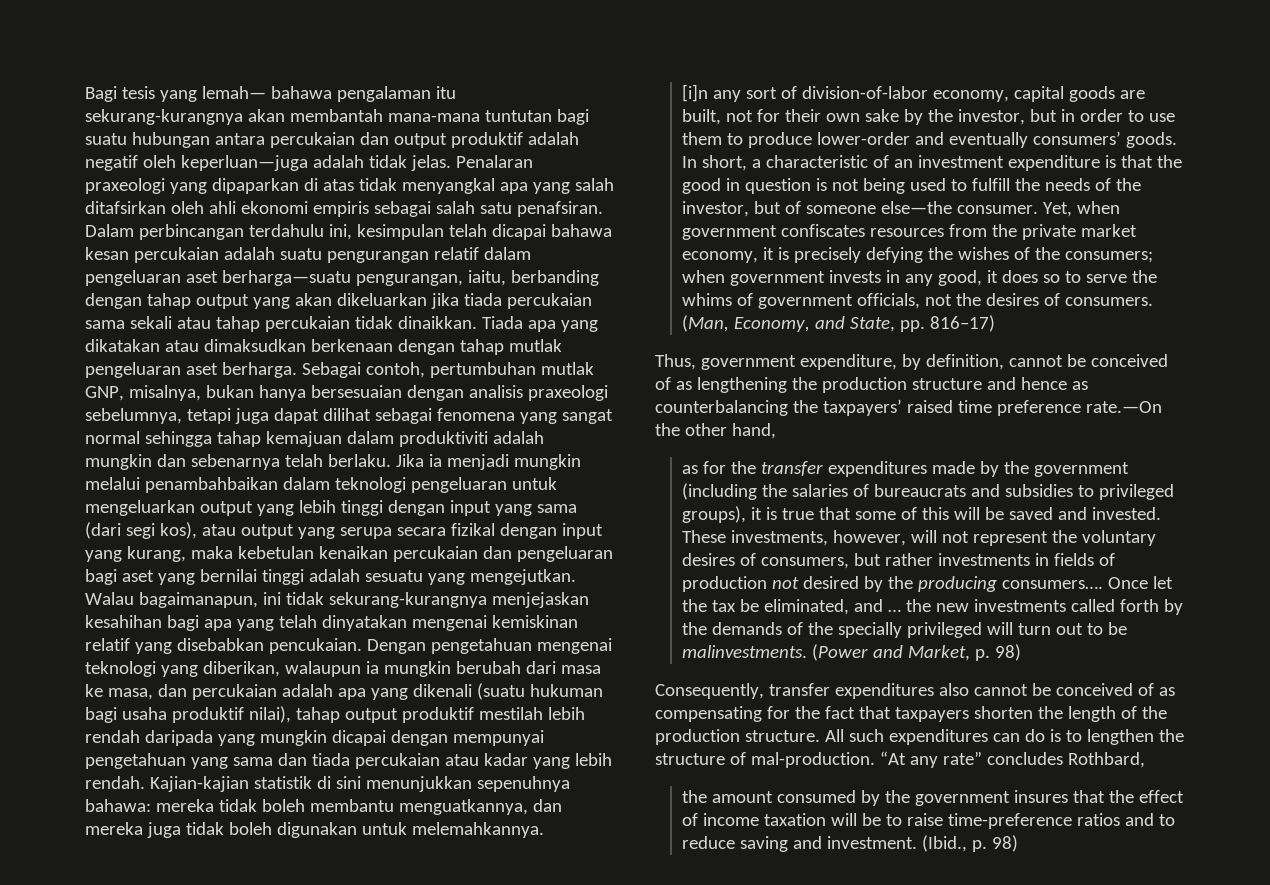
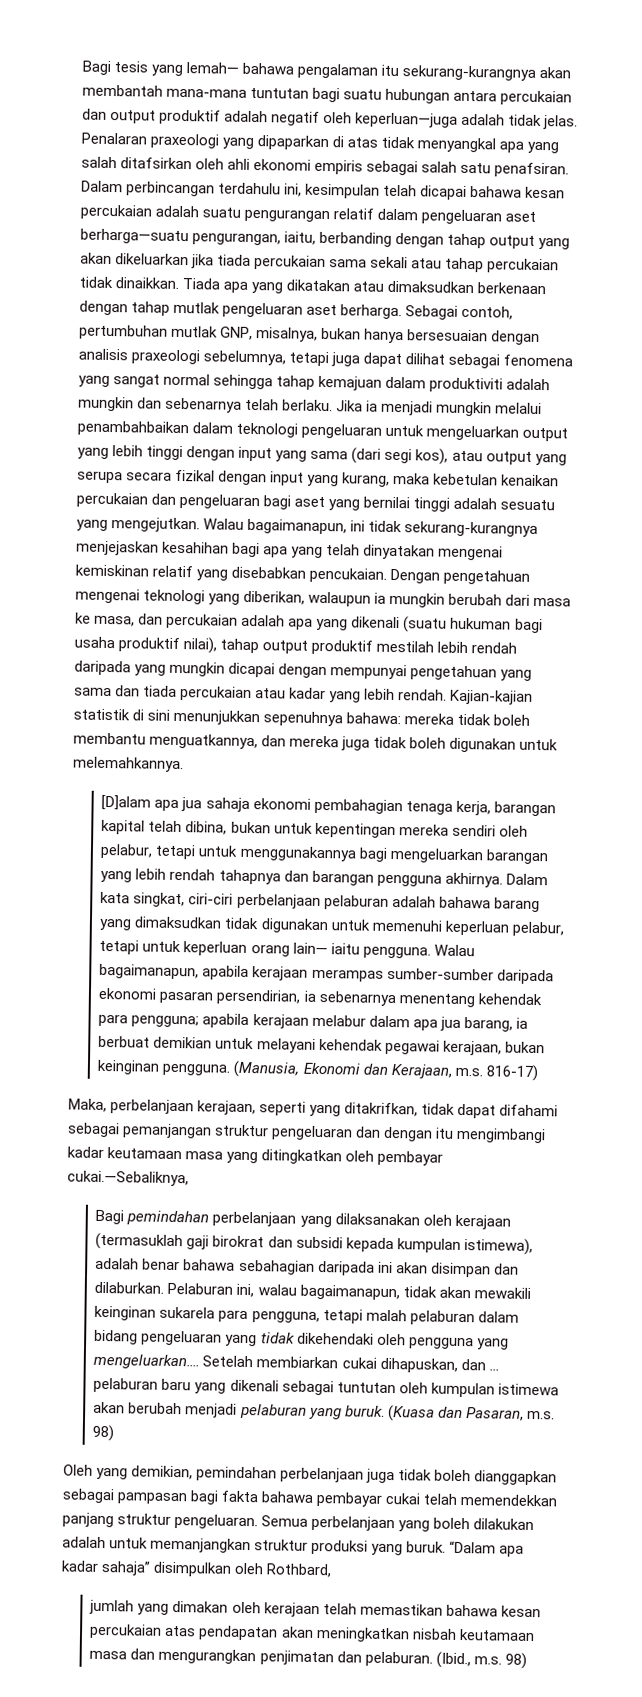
[682,84,1146,102] [682,109,1176,125] [682,131,1178,148] [682,155,1183,171] [682,178,1142,194] [682,201,1121,217] [682,224,1138,240] [682,247,1154,263] [682,270,1158,286] [682,293,1154,309] [682,315,996,332] [655,354,1168,370] [655,377,1088,393] [655,399,1162,416] [655,423,776,439] [682,461,1130,477] [682,483,1175,500] [682,506,1162,523] [682,530,1157,546] [682,553,1116,569] [682,576,1174,592] [682,599,1184,615] [682,622,1128,638] [682,644,1022,661] [655,683,1175,699] [655,706,1167,722] [655,729,1184,745] [655,751,1145,768] [682,790,1185,806] [682,813,1176,829] [682,835,988,852] [i]n any sort of division-of-labor economy, capital goods are built, not for their own sake by the investor, but in order to use them to produce lower-order and eventually consumers’ goods. In short, a characteristic of an investment expenditure is that the good in question is not being used to fulfill the needs of the investor, but of someone else—the consumer. Yet, when government confiscates resources from the private market economy, it is precisely defying the wishes of the consumers; when government invests in any good, it does so to serve the whims of government officials, not the desires of consumers. (Man, Economy, and State, pp. 816–17) // Thus, government expenditure, by definition, cannot be conceived of as lengthening the production structure and hence as counterbalancing the taxpayers’ raised time preference rate.—On the other hand, // as for the transfer expenditures made by the government (including the salaries of bureaucrats and subsidies to privileged groups), it is true that some of this will be saved and invested. These investments, however, will not represent the voluntary desires of consumers, but rather investments in fields of production not desired by the producing consumers…. Once let the tax be eliminated, and … the new investments called forth by the demands of the specially privileged will turn out to be malinvestments. (Power and Market, p. 98) // Consequently, transfer expenditures also cannot be conceived of as compensating for the fact that taxpayers shorten the length of the production structure. All such expenditures can do is to lengthen the structure of mal-production. “At any rate” concludes Rothbard, // the amount consumed by the government insures that the effect of income taxation will be to raise time-preference ratios and to reduce saving and investment. (Ibid., p. -> [101,794,556,817] [101,819,528,839] [100,843,548,865] [100,868,548,888] [100,891,540,913] [99,916,564,937] [99,939,475,959] [99,963,554,985] [98,987,542,1008] [98,1013,528,1032] [98,1035,545,1056] [97,1059,538,1082] [68,1098,559,1119] [67,1122,547,1144] [67,1146,444,1166] [67,1170,189,1187] [95,1209,511,1230] [95,1232,533,1255] [95,1257,519,1278] [94,1281,531,1301] [94,1305,519,1326] [94,1329,509,1350] [93,1353,499,1373] [93,1377,559,1398] [93,1401,555,1422] [92,1424,115,1442] [63,1464,558,1486] [62,1488,558,1507] [62,1512,535,1532] [62,1536,525,1557] [61,1560,333,1578] [89,1599,541,1618] [89,1623,535,1643] [89,1648,502,1669] [D]alam apa jua sahaja ekonomi pembahagian tenaga kerja, barangan kapital telah dibina, bukan untuk kepentingan mereka sendiri oleh pelabur, tetapi untuk menggunakannya bagi mengeluarkan barangan yang lebih rendah tahapnya dan barangan pengguna akhirnya. Dalam kata singkat, ciri-ciri perbelanjaan pelaburan adalah bahawa barang yang dimaksudkan tidak digunakan untuk memenuhi keperluan pelabur, tetapi untuk keperluan orang lain— iaitu pengguna. Walau bagaimanapun, apabila kerajaan merampas sumber-sumber daripada ekonomi pasaran persendirian, ia sebenarnya menentang kehendak para pengguna; apabila kerajaan melabur dalam apa jua barang, ia berbuat demikian untuk melayani kehendak pegawai kerajaan, bukan keinginan pengguna. (Manusia, Ekonomi dan Kerajaan, m.s. 816-17) // Maka, perbelanjaan kerajaan, seperti yang ditakrifkan, tidak dapat difahami sebagai pemanjangan struktur pengeluaran dan dengan itu mengimbangi kadar keutamaan masa yang ditingkatkan oleh pembayar cukai.—Sebaliknya, // Bagi pemindahan perbelanjaan yang dilaksanakan oleh kerajaan (termasuklah gaji birokrat dan subsidi kepada kumpulan istimewa), adalah benar bahawa sebahagian daripada ini akan disimpan dan dilaburkan. Pelaburan ini, walau bagaimanapun, tidak akan mewakili keinginan sukarela para pengguna, tetapi malah pelaburan dalam bidang pengeluaran yang tidak dikehendaki oleh pengguna yang mengeluarkan.... Setelah membiarkan cukai dihapuskan, dan ... pelaburan baru yang dikenali sebagai tuntutan oleh kumpulan istimewa akan berubah menjadi pelaburan yang buruk. (Kuasa dan Pasaran, m.s. 98) // Oleh yang demikian, pemindahan perbelanjaan juga tidak boleh dianggapkan sebagai pampasan bagi fakta bahawa pembayar cukai telah memendekkan panjang struktur pengeluaran. Semua perbelanjaan yang boleh dilakukan adalah untuk memanjangkan struktur produksi yang buruk. “Dalam apa kadar sahaja” disimpulkan oleh Rothbard, // jumlah yang dimakan oleh kerajaan telah memastikan bahawa kesan percukaian atas pendapatan akan meningkatkan nisbah keutamaan masa dan mengurangkan penjimatan dan pelaburan. (Ibid., m.s.

